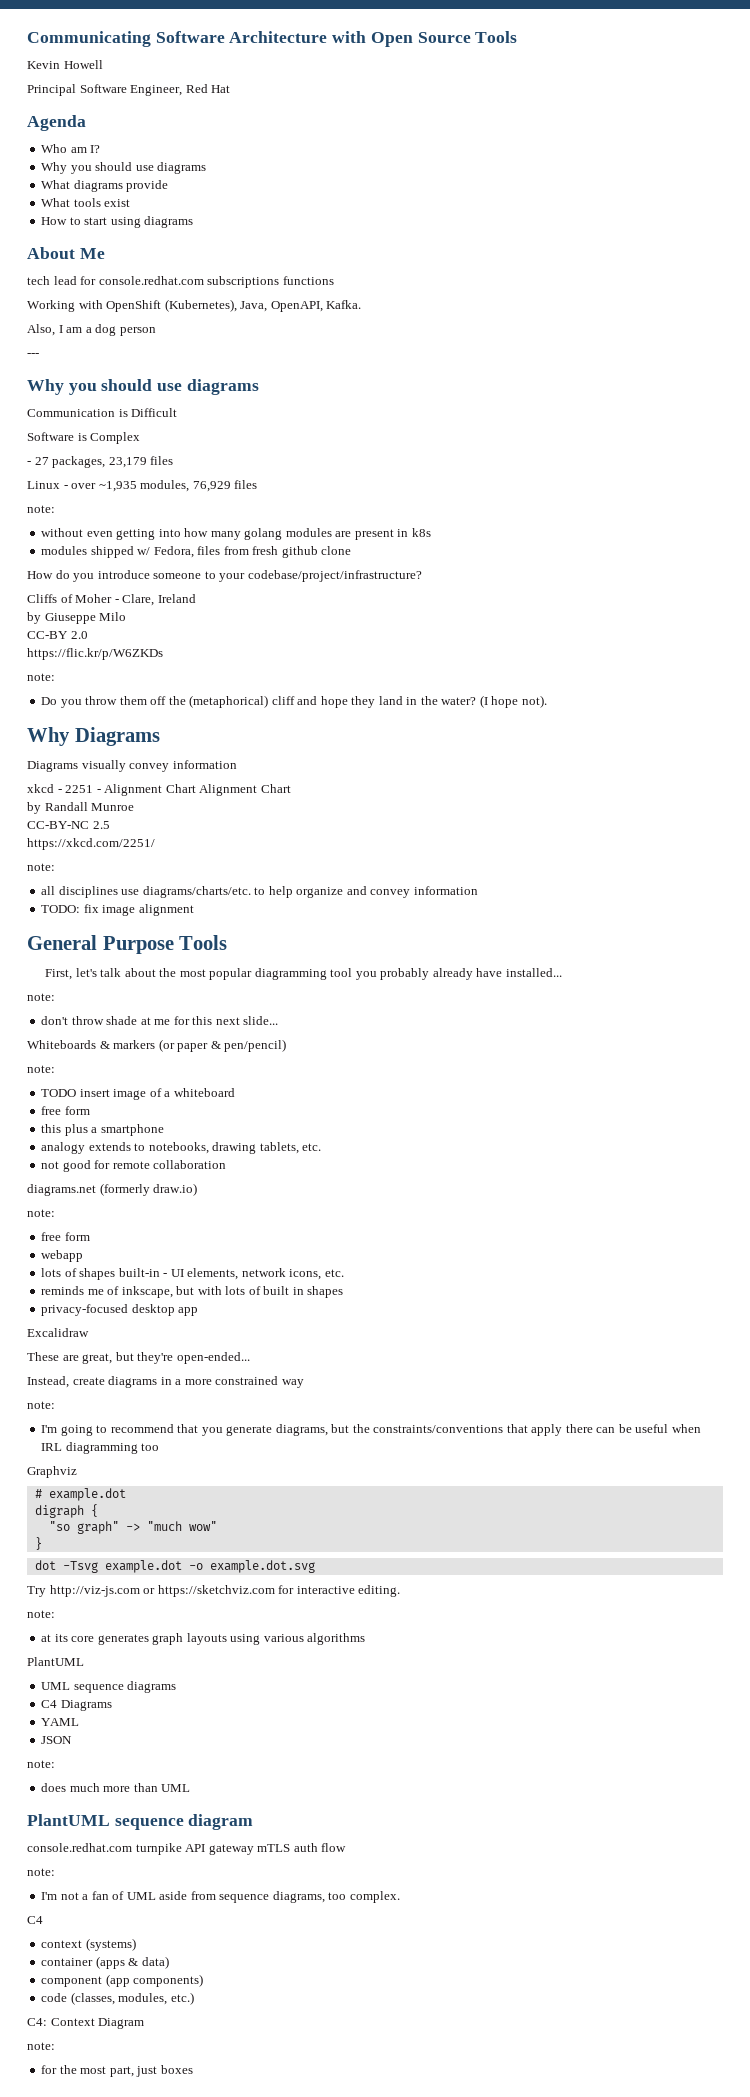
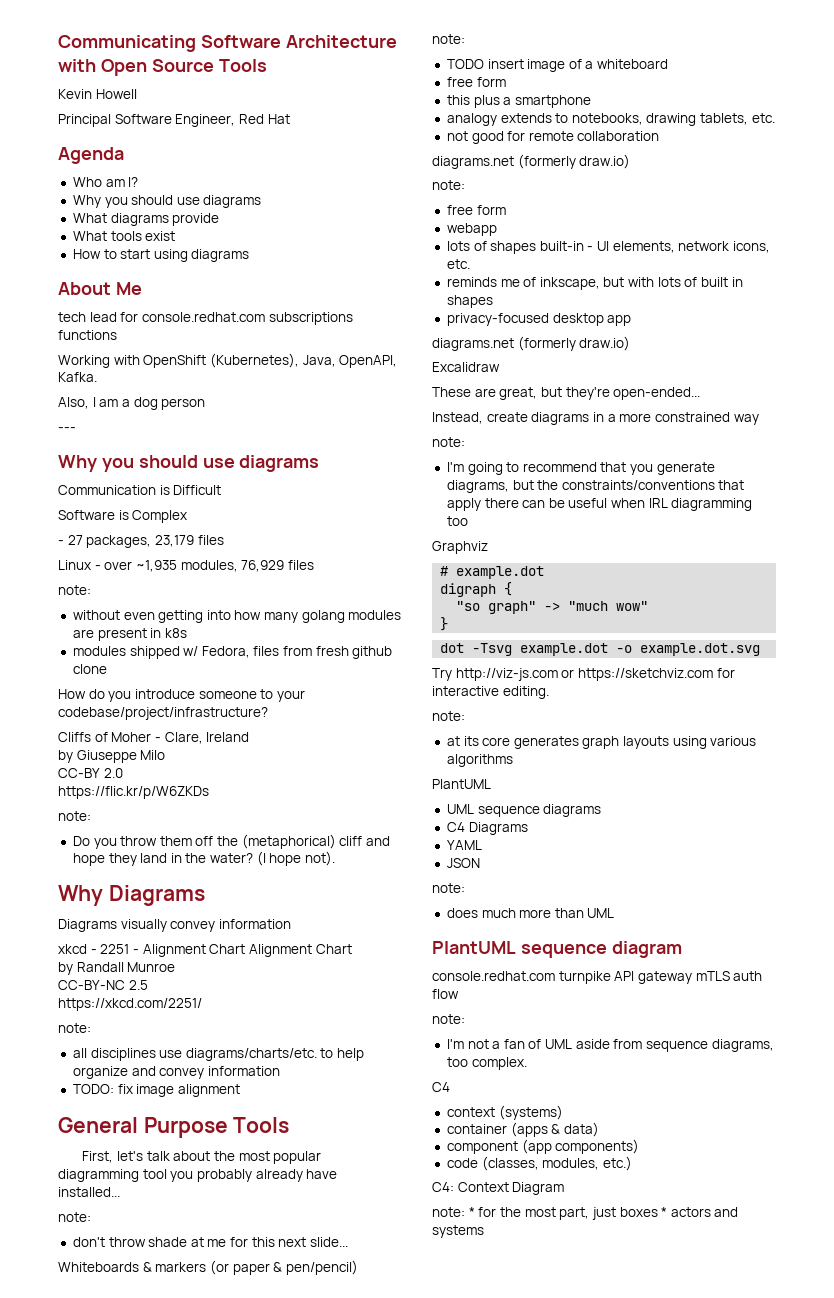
(199, 1311) none -> [432,336,631,351] // diagrams.net (formerly draw.io)
(55, 2046) // -> [468,1207,475,1217] *
(193, 2069) none -> [661,1207,739,1217] [432,1225,484,1238] * actors and systems

